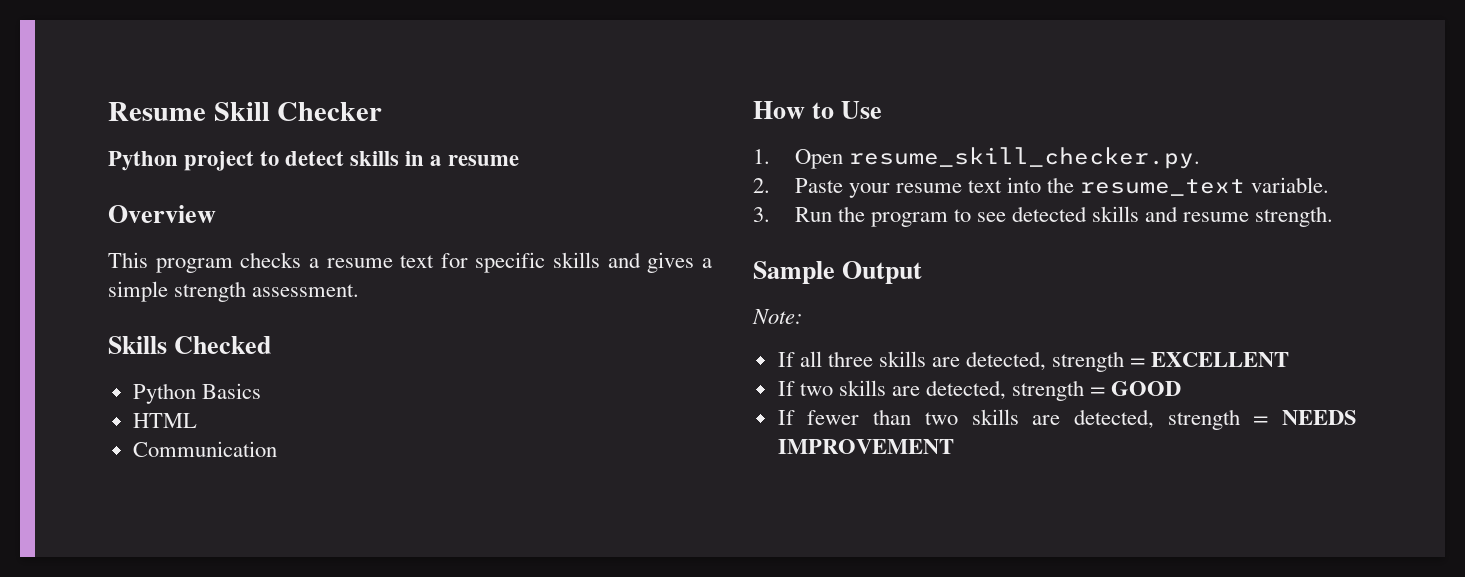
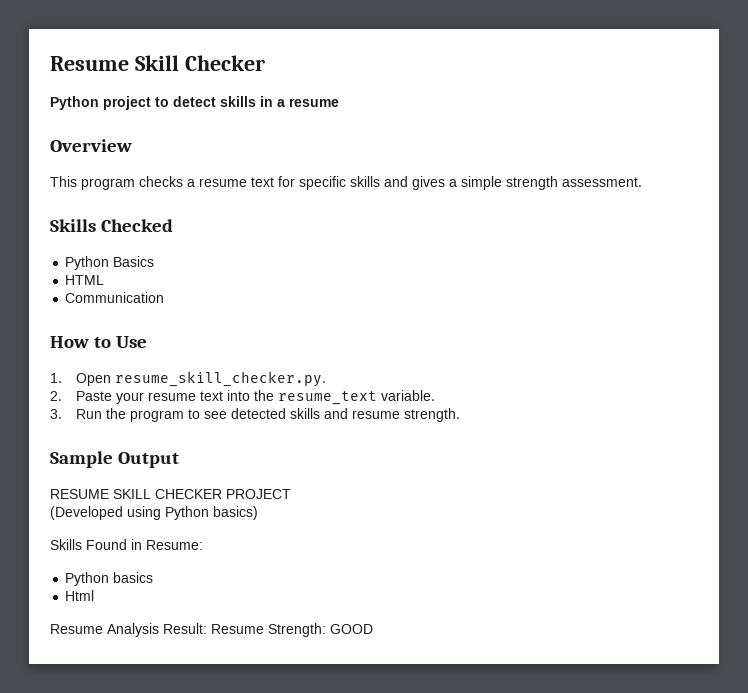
[752,309,803,324] [777,351,1290,372] [777,380,1182,401] [777,409,1357,430] [777,439,954,454] Note: // If all three skills are detected, strength = EXCELLENT // If two skills are detected, strength = GOOD // If fewer than two skills are detected, strength = NEEDS IMPROVEMENT -> [50,489,291,499] [50,506,258,520] [50,539,203,550] [65,572,154,586] [65,590,95,601] [50,623,373,637] RESUME SKILL CHECKER PROJECT // (Developed using Python basics) // Skills Found in Resume: // Python basics // Html // Resume Analysis Result: Resume Strength: GOOD

